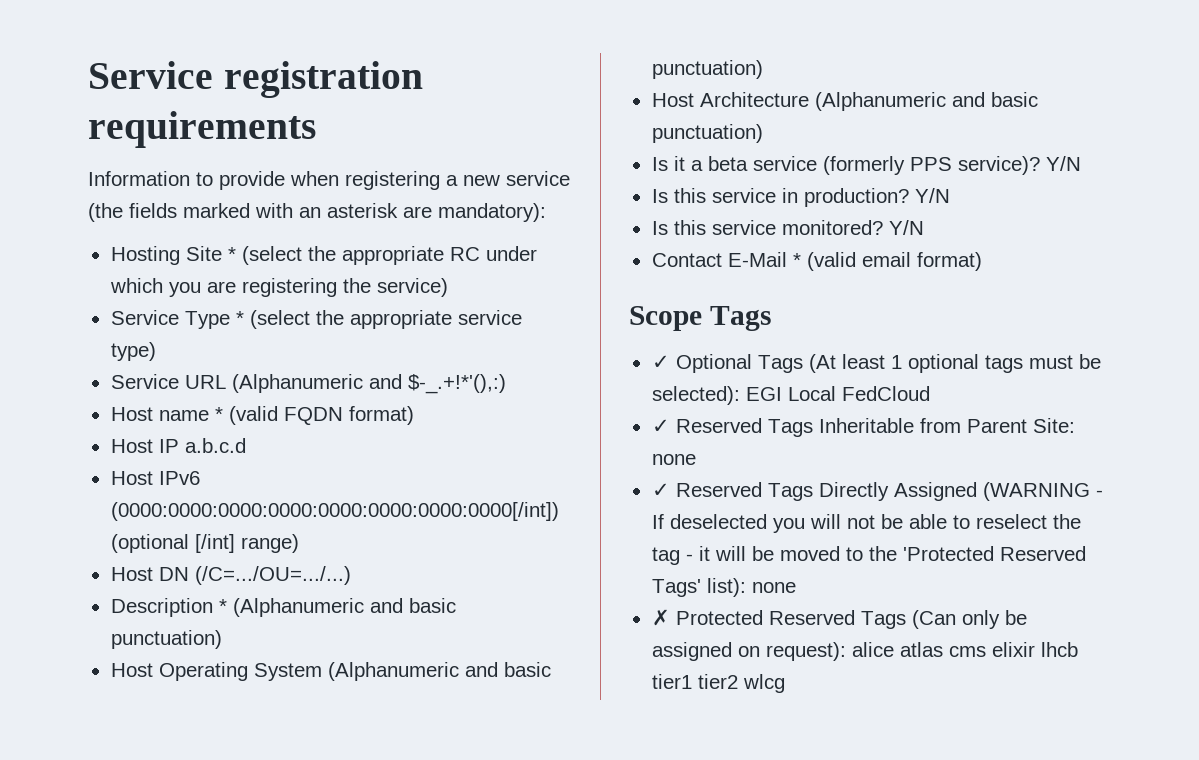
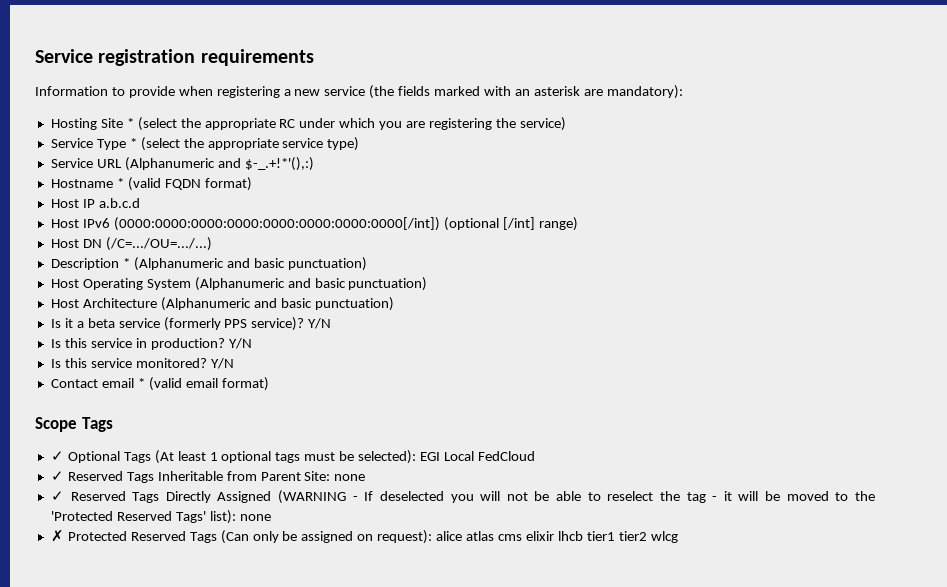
[110,407,209,421] Host name -> [50,179,113,188] Hostname
[727,252,787,267] E-Mail -> [101,378,134,388] email

